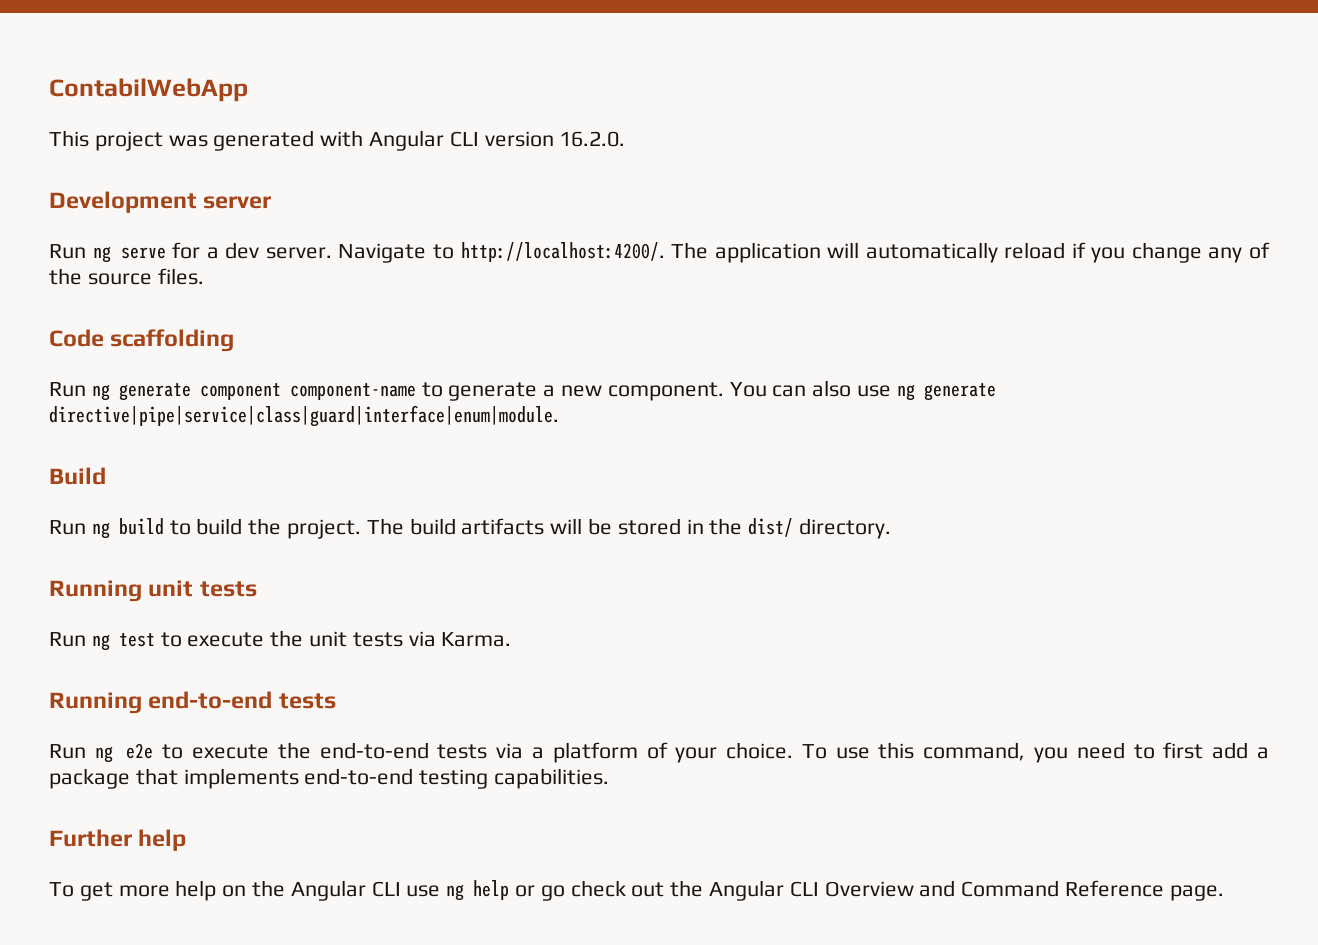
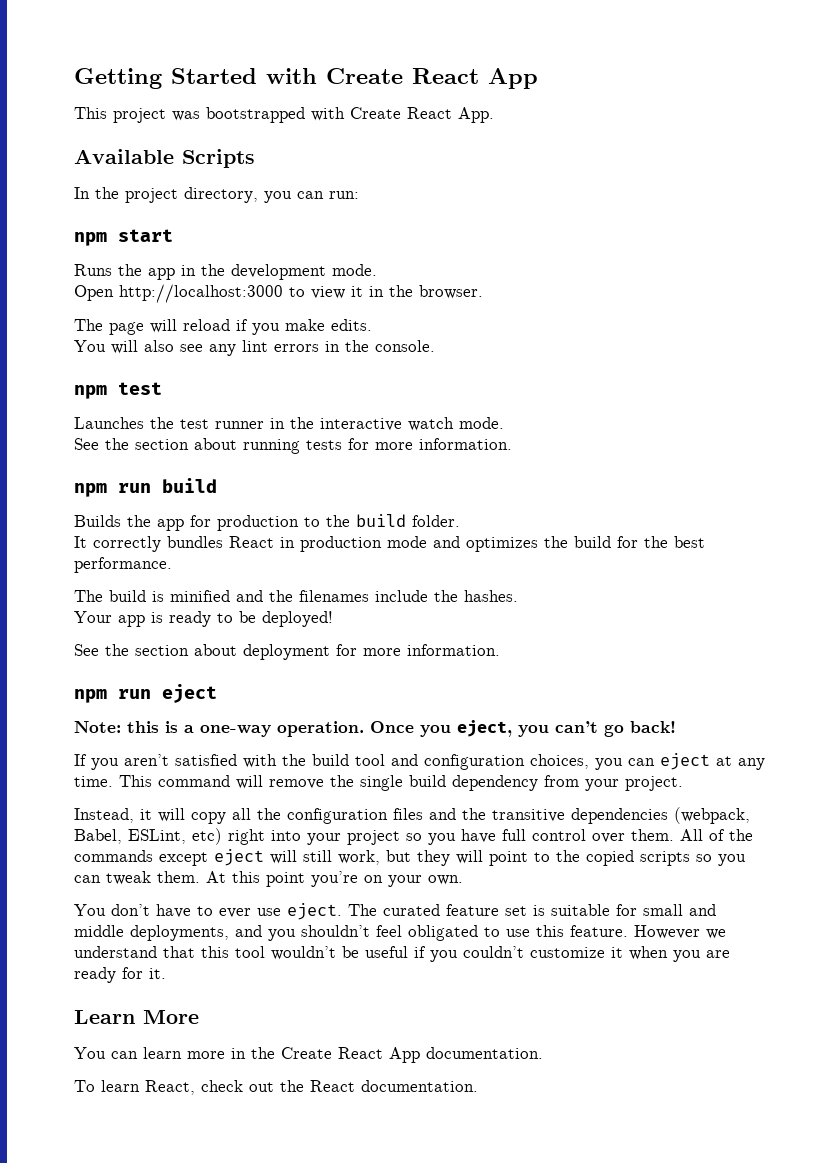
[49,78,248,102] [49,130,626,151] [49,191,272,213] [49,242,1270,263] [49,268,204,285] [49,329,235,352] [49,380,996,401] [49,405,559,427] [49,467,106,485] [49,518,892,539] [49,580,257,602] [49,630,512,651] [49,691,336,714] [49,742,1269,763] [49,768,610,789] [49,829,187,851] [49,880,1224,901] ContabilWebApp // This project was generated with Angular CLI version 16.2.0. // Development server // Run ng serve for a dev server. Navigate to http://localhost:4200/. The application will automatically reload if you change any of the source files. // Code scaffolding // Run ng generate component component-name to generate a new component. You can also use ng generate directive|pipe|service|class|guard|interface|enum|module. // Build // Run ng build to build the project. The build artifacts will be stored in the dist/ directory. // Running unit tests // Run ng test to execute the unit tests via Karma. // Running end-to-end tests // Run ng e2e to execute the end-to-end tests via a platform of your choice. To use this command, you need to first add a package that implements end-to-end testing capabilities. // Further help // To get more help on the Angular CLI use ng help or go check out the Angular CLI Overview and Command Reference page. -> [74,68,538,89] [74,107,494,123] [74,149,255,168] [74,187,359,203] [74,229,173,246] [74,264,377,280] [74,284,483,303] [74,319,372,335] [74,340,435,356] [74,382,162,399] [74,417,504,431] [74,438,512,454] [74,478,217,497] [74,514,460,531] [74,536,705,552] [74,557,172,573] [74,590,518,602] [74,611,333,627] [74,644,500,660] [74,684,217,703] [74,720,676,737] [74,753,765,770] [74,775,683,791] [74,807,750,824] [74,828,753,845] [74,849,746,866] [74,871,463,887] [74,903,716,920] [74,925,726,941] [74,946,730,962] [74,967,166,983] [74,1010,199,1024] [74,1047,543,1063] [74,1080,478,1095] Getting Started with Create React App // This project was bootstrapped with Create React App. // Available Scripts // In the project directory, you can run: // npm start // Runs the app in the development mode. // Open http://localhost:3000 to view it in the browser. // The page will reload if you make edits. // You will also see any lint errors in the console. // npm test // Launches the test runner in the interactive watch mode. // See the section about running tests for more information. // npm run build // Builds the app for production to the build folder. // It correctly bundles React in production mode and optimizes the build for the best performance. // The build is minified and the filenames include the hashes. // Your app is ready to be deployed! // See the section about deployment for more information. // npm run eject // Note: this is a one-way operation. Once you eject, you can’t go back! // If you aren’t satisfied with the build tool and configuration choices, you can eject at any time. This command will remove the single build dependency from your project. // Instead, it will copy all the configuration files and the transitive dependencies (webpack, Babel, ESLint, etc) right into your project so you have full control over them. All of the commands except eject will still work, but they will point to the copied scripts so you can tweak them. At this point you’re on your own. // You don’t have to ever use eject. The curated feature set is suitable for small and middle deployments, and you shouldn’t feel obligated to use this feature. However we understand that this tool wouldn’t be useful if you couldn’t customize it when you are ready for it. // Learn More // You can learn more in the Create React App documentation. // To learn React, check out the React documentation.

